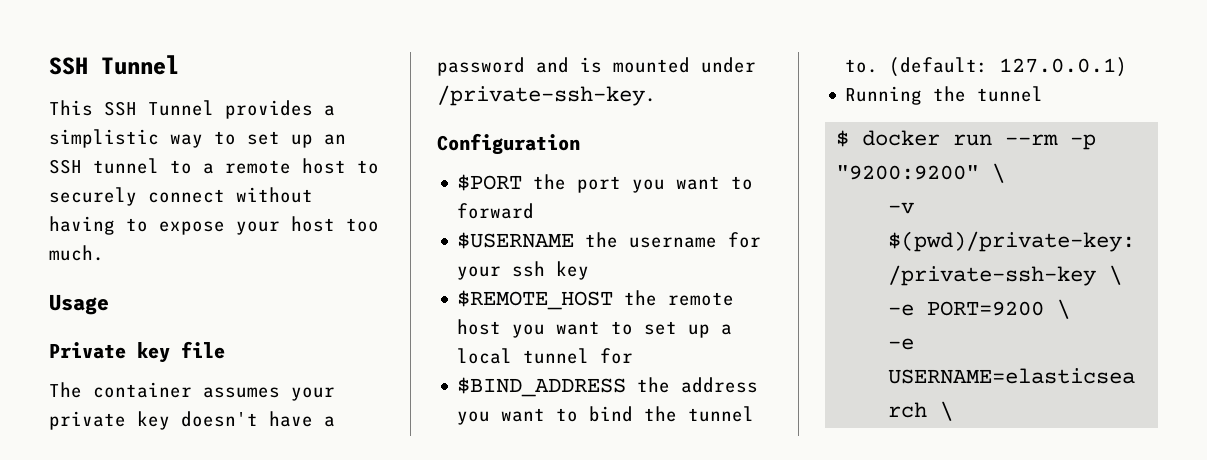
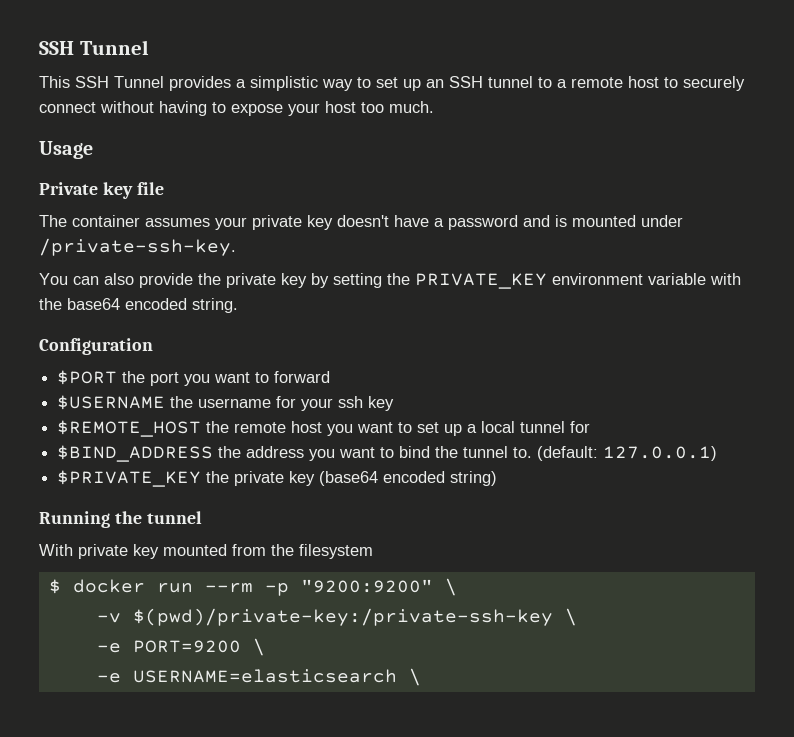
(656, 95) none -> [39,273,741,289] [39,298,238,313] // You can also provide the private key by setting the PRIVATE_KEY environment variable with the base64 encoded string.
[845,86,1044,105] Running the tunnel -> [57,470,498,487] [39,511,202,528] [39,544,373,559] $PRIVATE_KEY the private key (base64 encoded string) // Running the tunnel // With private key mounted from the filesystem

